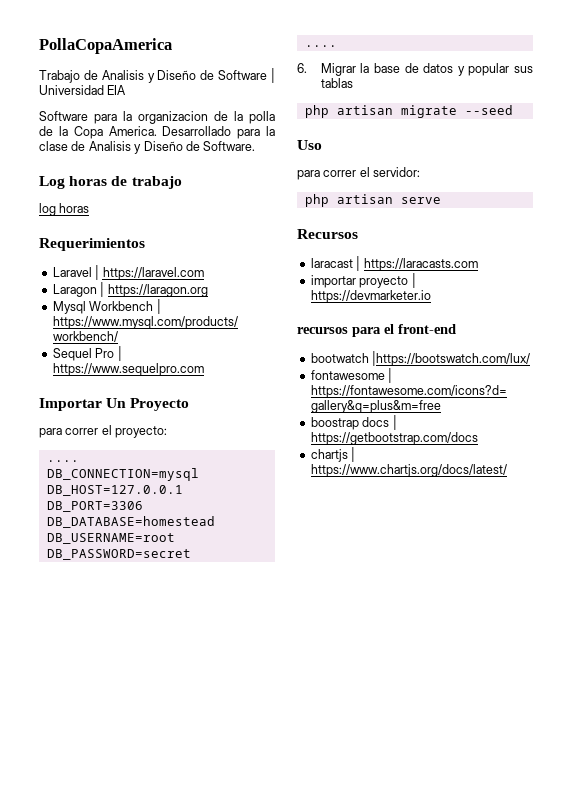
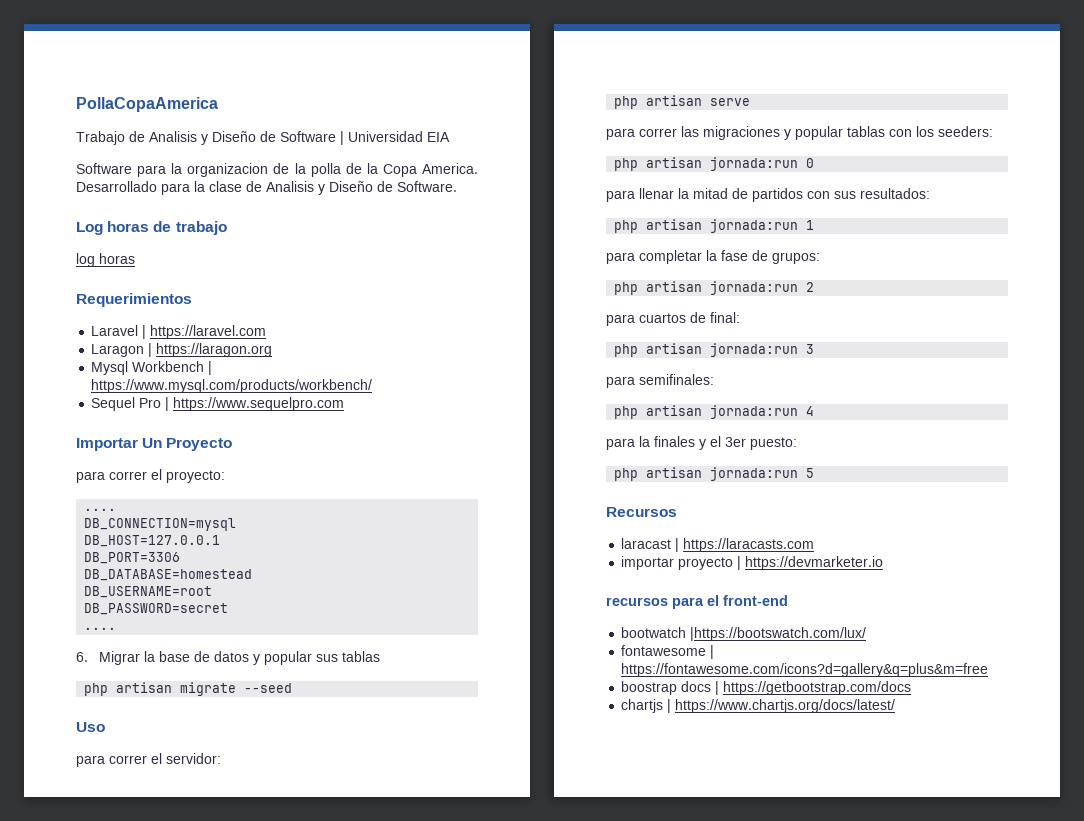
(441, 200) none -> [606,126,993,140] [614,157,815,171] [606,188,930,202] [614,219,815,233] [606,250,820,264] [614,281,815,295] [606,312,740,326] [614,343,815,357] [606,374,714,388] [614,405,815,419] [606,436,797,450] [614,467,815,481] // para correr las migraciones y popular tablas con los seeders: // php artisan jornada:run 0 // para llenar la mitad de partidos con sus resultados: // php artisan jornada:run 1 // para completar la fase de grupos: // php artisan jornada:run 2 // para cuartos de final: // php artisan jornada:run 3 // para semifinales: // php artisan jornada:run 4 // para la finales y el 3er puesto: // php artisan jornada:run 5

